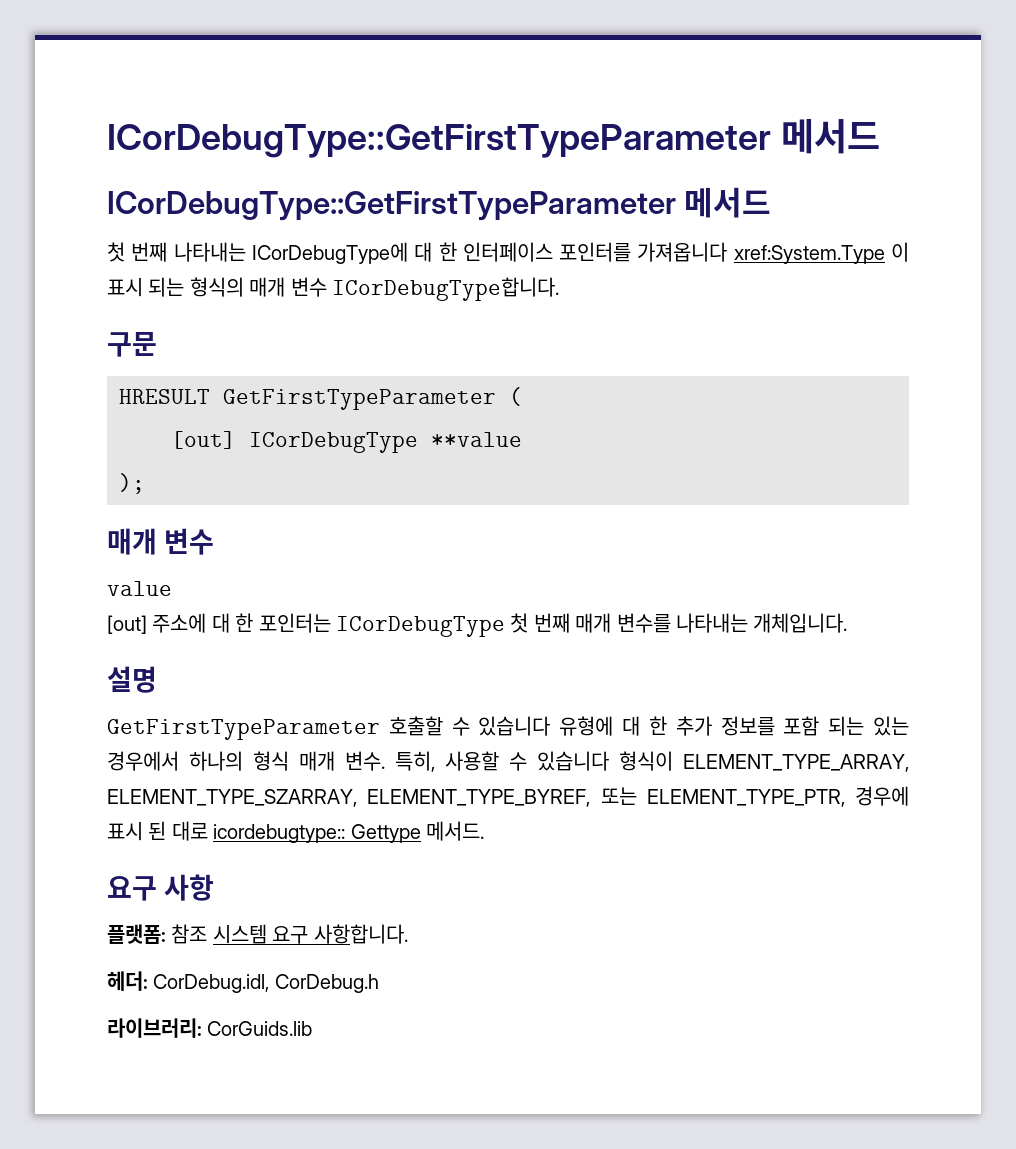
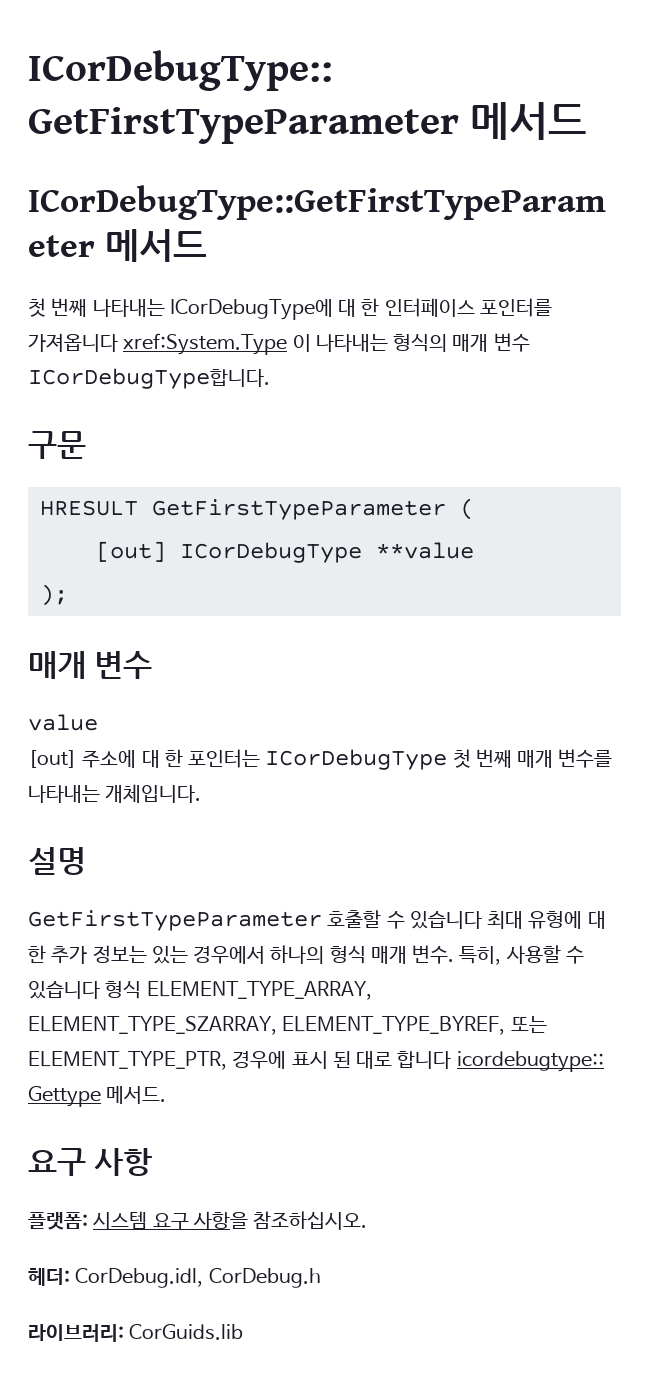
[107,277,185,297] 표시 되는 -> [315,334,388,352] 나타내는
(551, 726) none -> [487,911,524,929] 최대
[720,716,865,736] 정보를 포함 되는 -> [92,945,147,963] 정보는
[619,751,673,771] 형식이 -> [105,981,142,999] 형식
(208, 831) none -> [397,1051,452,1069] 합니다
[171,924,208,944] 참조 -> (88, 1221) none
[313,924,408,944] 사항합니다. -> [192,1211,368,1230] 사항을 참조하십시오.

